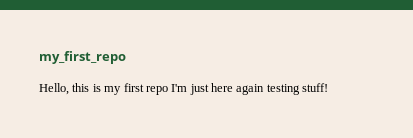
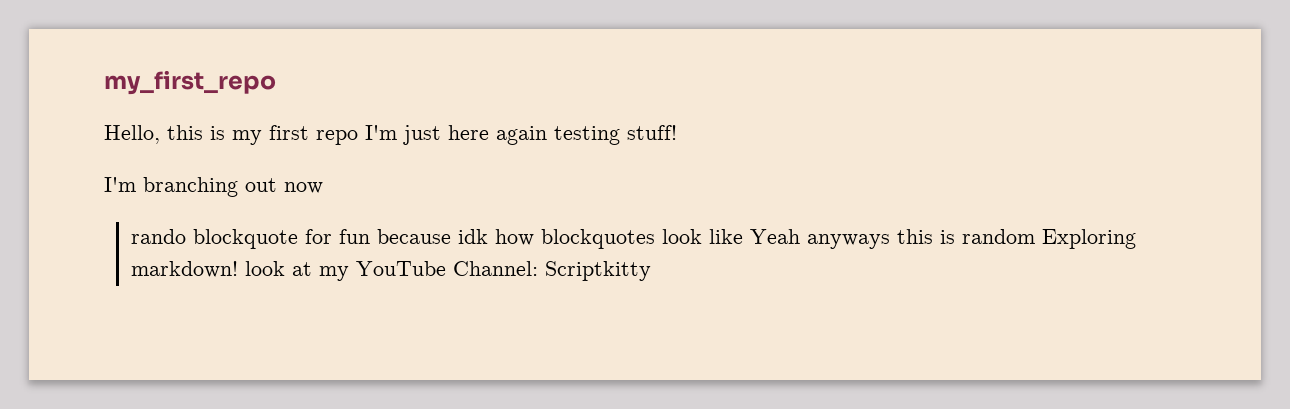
(329, 87) none -> [104,177,323,197] [130,229,1136,249] [130,261,651,281] // I'm branching out now // rando blockquote for fun because idk how blockquotes look like Yeah anyways this is random Exploring markdown! look at my YouTube Channel: Scriptkitty

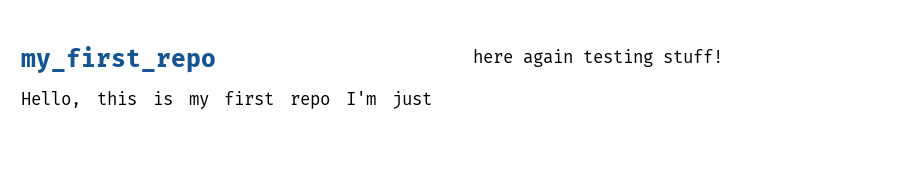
[104,177,323,197] [130,229,1136,249] [130,261,651,281] // I'm branching out now // rando blockquote for fun because idk how blockquotes look like Yeah anyways this is random Exploring markdown! look at my YouTube Channel: Scriptkitty -> (723, 56) none

